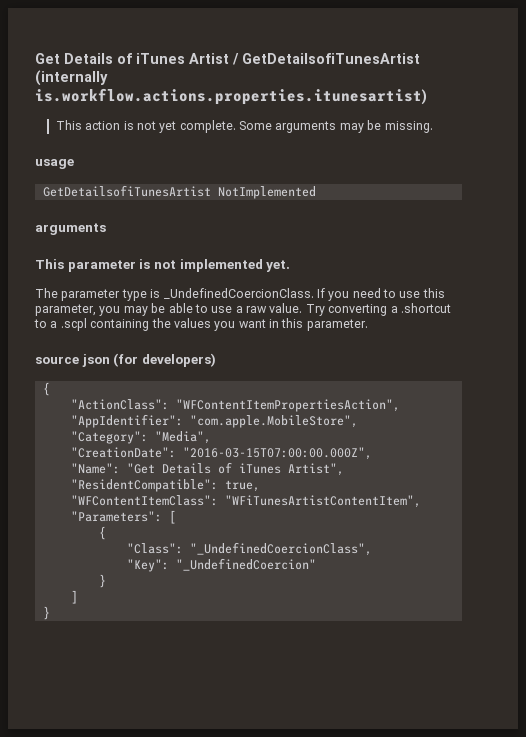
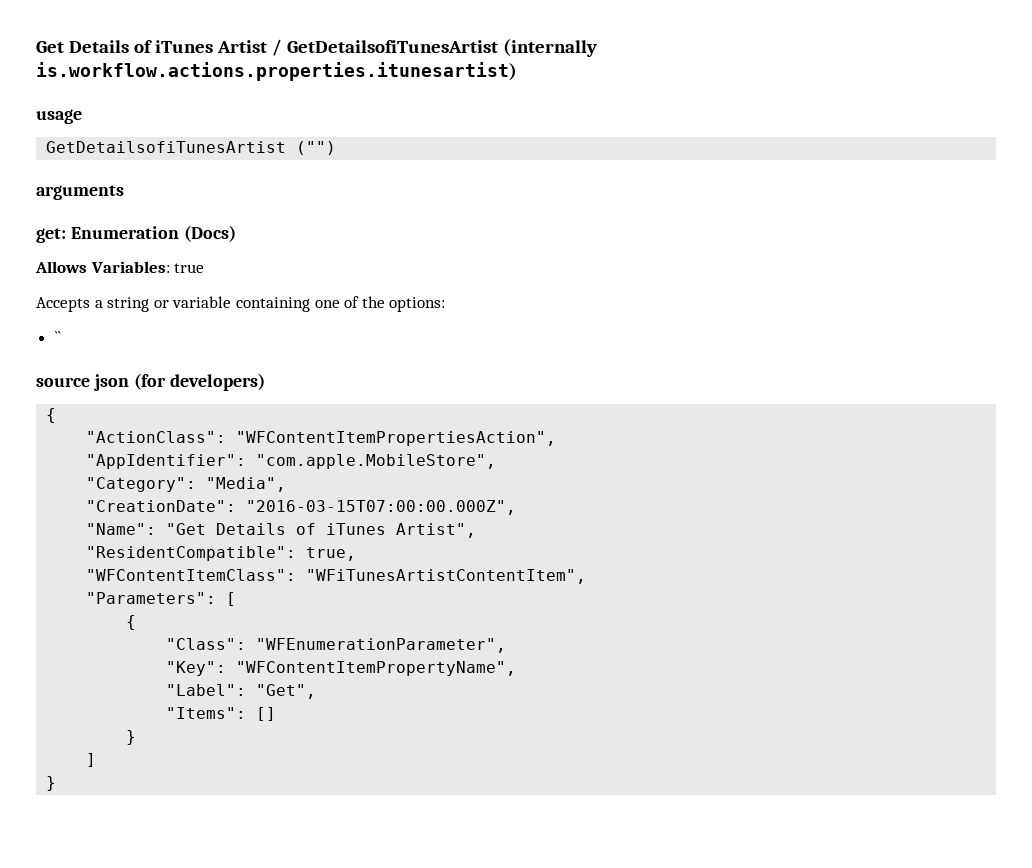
[55,120,433,133] // This action is not yet complete. Some arguments may be missing. -> (517, 71) none
[217,186,316,199] NotImplemented -> [296,141,337,155] ("")
[35,259,291,272] [35,288,445,301] [35,303,451,316] [34,318,368,331] This parameter is not implemented yet. // The parameter type is _UndefinedCoercionClass. If you need to use this parameter, you may be able to use a raw value. Try converting a .shortcut to a .scpl containing the values you want in this parameter. -> [36,225,236,243] [35,261,205,273] [36,296,446,312] [54,331,61,343] get: Enumeration (Docs) // Allows Variables: true // Accepts a string or variable containing one of the options: // ``
[189,542,372,556] "_UndefinedCoercionClass", -> [256,638,507,653] "WFEnumerationParameter",
[175,558,316,571] "_UndefinedCoercion" -> [236,661,517,676] [166,684,317,699] [166,707,277,721] "WFContentItemPropertyName", // "Label": "Get", // "Items": []

